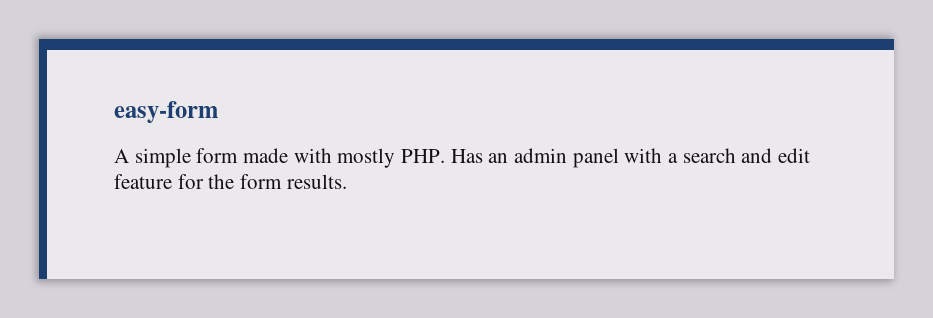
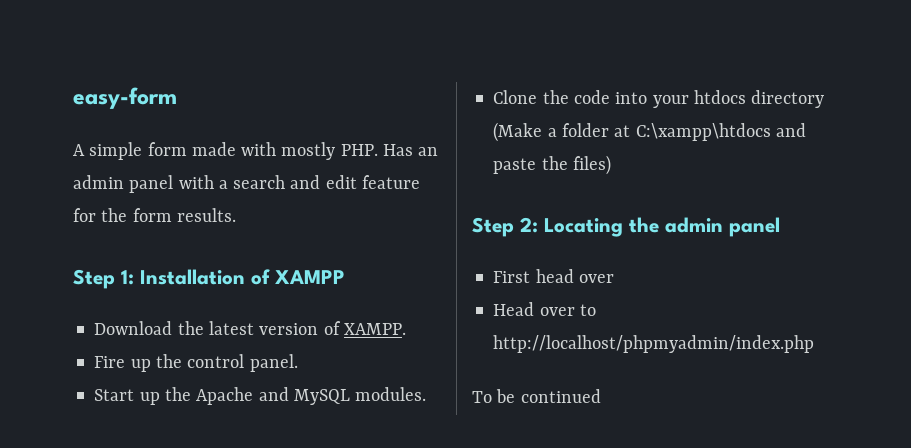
(347, 181) none -> [73,269,345,289] [94,321,406,335] [94,354,298,372] [94,387,427,405] [493,90,825,108] [493,122,806,142] [493,155,611,175] [472,217,780,237] [493,269,614,283] [493,302,596,316] [493,335,815,353] [472,389,601,403] // Step 1: Installation of XAMPP // Download the latest version of XAMPP. // Fire up the control panel. // Start up the Apache and MySQL modules. // Clone the code into your htdocs directory (Make a folder at C:\xampp\htdocs and paste the files) // Step 2: Locating the admin panel // First head over // Head over to http://localhost/phpmyadmin/index.php // To be continued

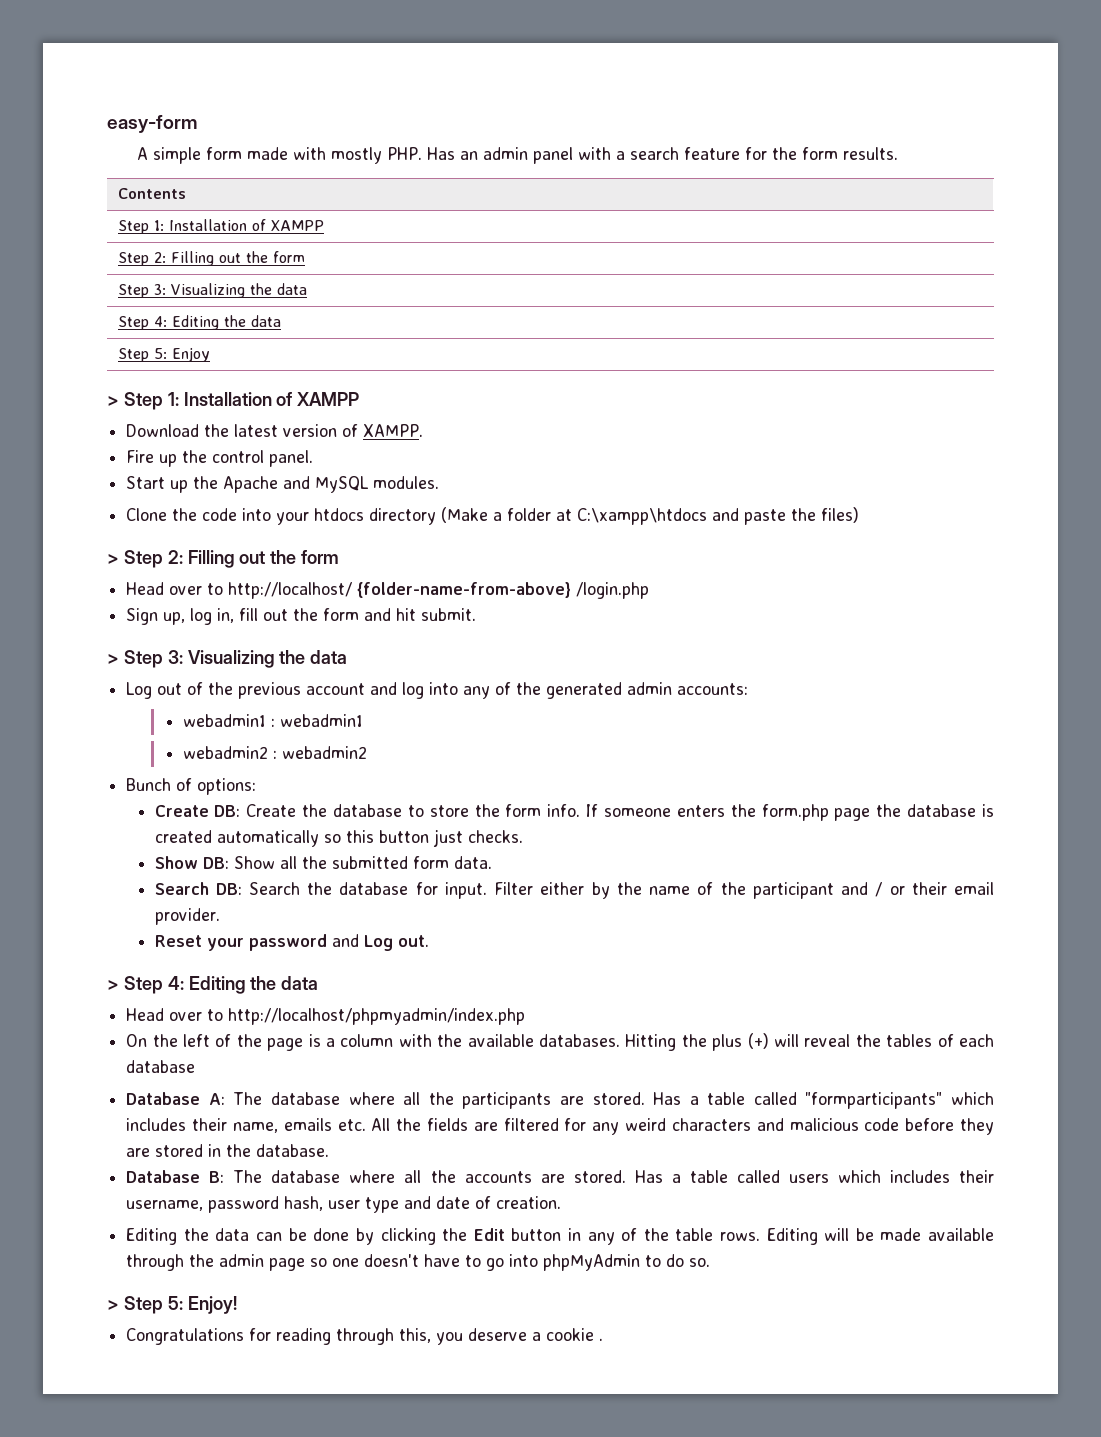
[290,175,357,189] and edit -> (679, 153) none
(236, 215) // -> [118,188,187,199] [118,219,325,234] [118,251,306,266] [118,283,308,298] [118,315,282,330] [118,347,211,362] [107,396,119,406] // Contents // Step 1: Installation of XAMPP // Step 2: Filling out the form // Step 3: Visualizing the data // Step 4: Editing the data // Step 5: Enjoy // >
[472,217,780,237] [493,269,614,283] [493,302,596,316] [493,335,815,353] [472,389,601,403] Step 2: Locating the admin panel // First head over // Head over to http://localhost/phpmyadmin/index.php // To be continued -> [107,550,340,568] [126,582,650,599] [126,608,477,625] [107,650,348,668] [126,682,749,699] [182,714,363,727] [182,746,367,759] [126,778,257,795] [154,804,995,821] [154,829,523,847] [154,856,492,869] [154,882,994,899] [154,908,220,925] [154,934,429,951] [107,976,319,994] [126,1008,526,1025] [126,1033,994,1051] [126,1060,196,1073] [126,1092,995,1109] [126,1118,995,1135] [126,1144,330,1157] [126,1170,994,1183] [126,1196,562,1213] [126,1228,995,1245] [126,1254,711,1271] [107,1296,237,1314] [126,1328,604,1345] > Step 2: Filling out the form // Head over to http://localhost/ {folder-name-from-above} /login.php // Sign up, log in, fill out the form and hit submit. // > Step 3: Visualizing the data // Log out of the previous account and log into any of the generated admin accounts: // webadmin1 : webadmin1 // webadmin2 : webadmin2 // Bunch of options: // Create DB: Create the database to store the form info. If someone enters the form.php page the database is created automatically so this button just checks. // Show DB: Show all the submitted form data. // Search DB: Search the database for input. Filter either by the name of the participant and / or their email provider. // Reset your password and Log out. // > Step 4: Editing the data // Head over to http://localhost/phpmyadmin/index.php // On the left of the page is a column with the available databases. Hitting the plus (+) will reveal the tables of each database // Database A: The database where all the participants are stored. Has a table called "formparticipants" which includes their name, emails etc. All the fields are filtered for any weird characters and malicious code before they are stored in the database. // Database B: The database where all the accounts are stored. Has a table called users which includes their username, password hash, user type and date of creation. // Editing the data can be done by clicking the Edit button in any of the table rows. Editing will be made available through the admin page so one doesn't have to go into phpMyAdmin to do so. // > Step 5: Enjoy! // Congratulations for reading through this, you deserve a cookie .

